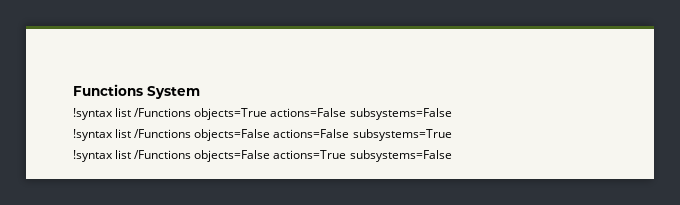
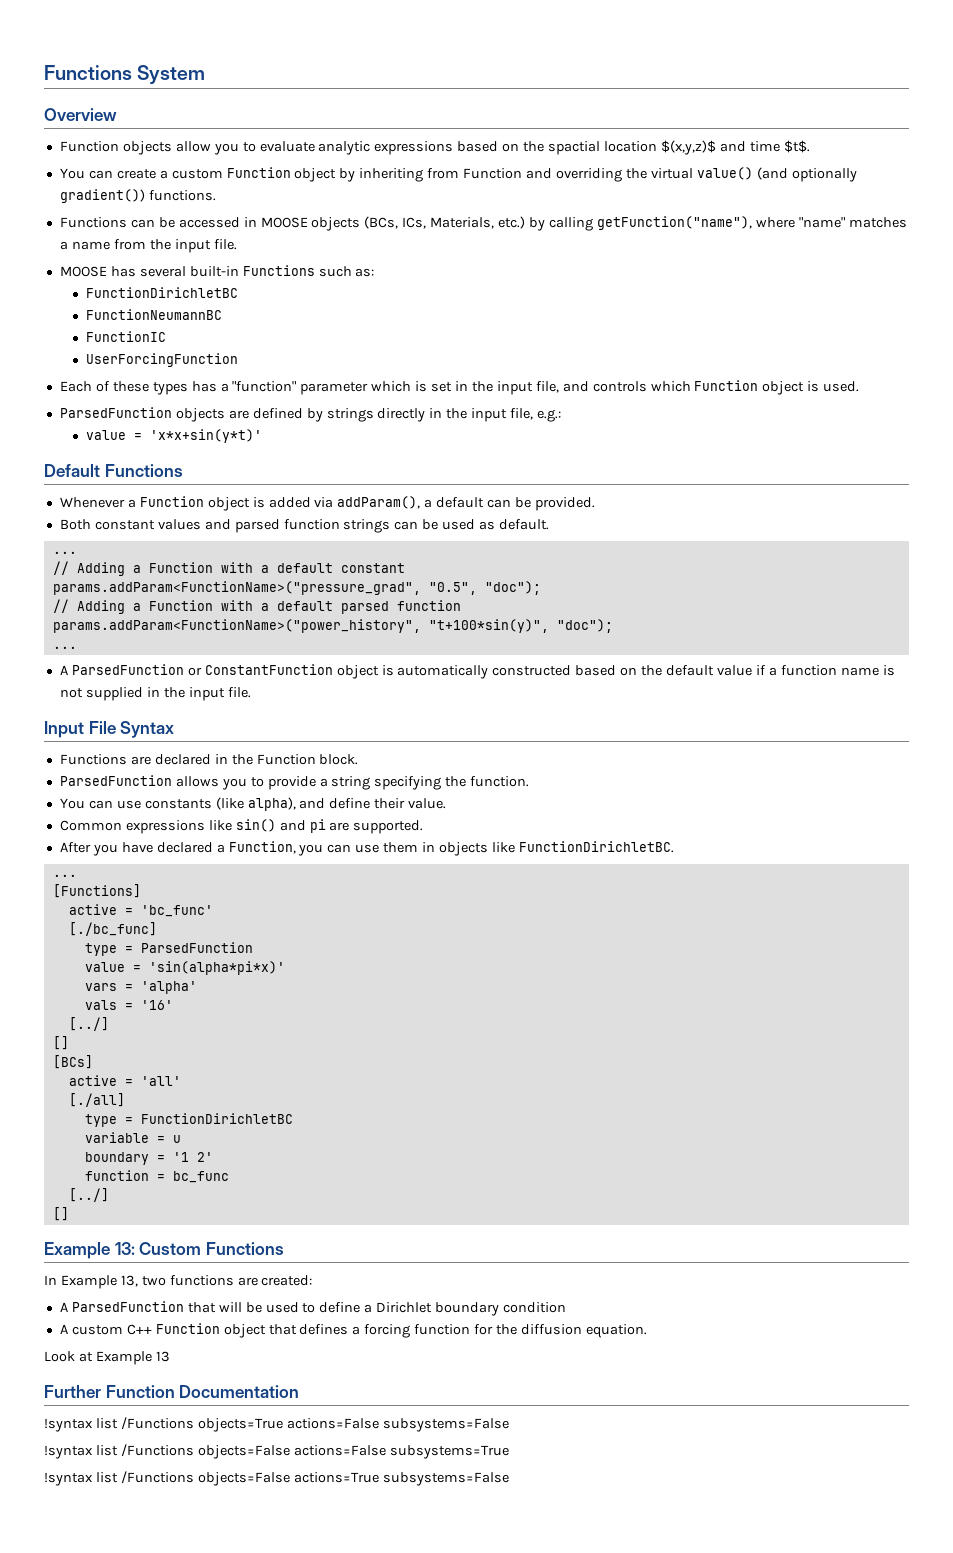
(200, 92) none -> [44,108,117,121] [59,140,810,155] [59,167,857,182] [59,189,216,203] [59,216,907,231] [59,239,237,253] [59,265,375,277] [86,287,239,298] [86,309,223,320] [86,331,167,342] [86,353,239,367] [59,380,860,395] [59,407,562,422] [86,429,263,443] [44,464,183,477] [59,496,595,511] [59,519,550,533] [52,551,77,554] [52,561,405,576] [52,581,541,595] [52,599,461,614] [52,619,613,633] [52,646,77,649] [59,664,895,679] [59,687,251,701] [44,721,175,738] [59,754,359,765] [59,775,530,790] [59,797,447,811] [59,819,424,834] [59,841,674,856] [52,874,77,877] [52,884,141,898] [68,904,213,917] [68,922,157,936] [84,942,253,956] [84,961,285,975] [84,981,197,994] [84,1000,173,1010] [68,1017,109,1031] [52,1036,69,1050] [52,1055,93,1069] [68,1075,181,1086] [68,1093,125,1107] [84,1113,293,1127] [84,1132,181,1143] [84,1152,213,1165] [84,1170,229,1183] [68,1188,109,1202] [52,1207,69,1221] [44,1242,284,1259] [44,1275,313,1289] [59,1301,567,1316] [59,1323,647,1338] [44,1351,170,1365] [44,1385,300,1398] // Overview // Function objects allow you to evaluate analytic expressions based on the spactial location $(x,y,z)$ and time $t$. // You can create a custom Function object by inheriting from Function and overriding the virtual value() (and optionally gradient()) functions. // Functions can be accessed in MOOSE objects (BCs, ICs, Materials, etc.) by calling getFunction("name"), where "name" matches a name from the input file. // MOOSE has several built-in Functions such as: // FunctionDirichletBC // FunctionNeumannBC // FunctionIC // UserForcingFunction // Each of these types has a "function" parameter which is set in the input file, and controls which Function object is used. // ParsedFunction objects are defined by strings directly in the input file, e.g.: // value = 'x*x+sin(y*t)' // Default Functions // Whenever a Function object is added via addParam(), a default can be provided. // Both constant values and parsed function strings can be used as default. // ... // // Adding a Function with a default constant // params.addParam<FunctionName>("pressure_grad", "0.5", "doc"); // // Adding a Function with a default parsed function // params.addParam<FunctionName>("power_history", "t+100*sin(y)", "doc"); // ... // A ParsedFunction or ConstantFunction object is automatically constructed based on the default value if a function name is not supplied in the input file. // Input File Syntax // Functions are declared in the Function block. // ParsedFunction allows you to provide a string specifying the function. // You can use constants (like alpha), and define their value. // Common expressions like sin() and pi are supported. // After you have declared a Function, you can use them in objects like FunctionDirichletBC. // ... // [Functions] // active = 'bc_func' // [./bc_func] // type = ParsedFunction // value = 'sin(alpha*pi*x)' // vars = 'alpha' // vals = '16' // [../] // [] // [BCs] // active = 'all' // [./all] // type = FunctionDirichletBC // variable = u // boundary = '1 2' // function = bc_func // [../] // [] // Example 13: Custom Functions // In Example 13, two functions are created: // A ParsedFunction that will be used to define a Dirichlet boundary condition // A custom C++ Function object that defines a forcing function for the diffusion equation. // Look at Example 13 // Further Function Documentation

